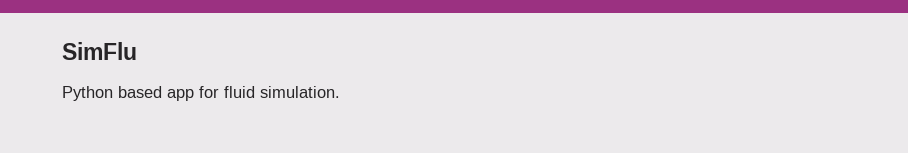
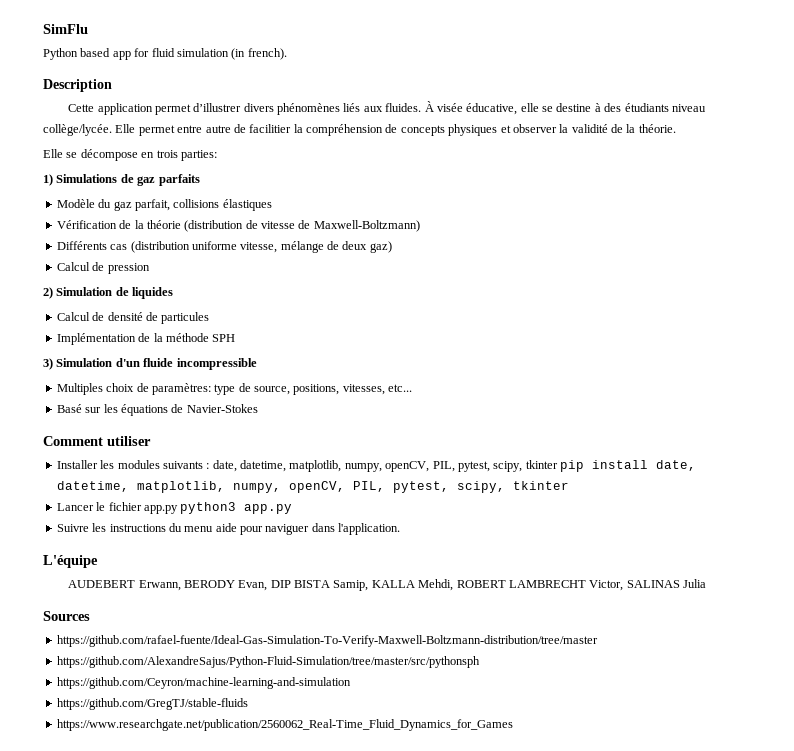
[260,86,340,98] simulation. -> [176,48,287,60] [43,79,112,92] [68,101,706,115] [43,124,676,136] [43,149,217,161] [43,174,200,186] [56,199,272,211] [56,220,420,232] [56,241,392,253] [56,262,150,274] [43,287,174,299] [56,312,210,324] [56,333,236,345] [43,358,257,370] [56,383,413,395] [56,404,258,416] [43,436,151,446] [56,460,696,472] [56,481,569,493] [56,502,293,514] [56,523,401,535] [43,555,98,568] [68,579,707,591] [43,611,90,621] [56,635,598,647] [56,656,480,668] [56,677,351,689] [56,698,248,710] [56,719,513,731] simulation (in french). // Description // Cette application permet d’illustrer divers phénomènes liés aux fluides. À visée éducative, elle se destine à des étudiants niveau collège/lycée. Elle permet entre autre de facilitier la compréhension de concepts physiques et observer la validité de la théorie. // Elle se décompose en trois parties: // 1) Simulations de gaz parfaits // Modèle du gaz parfait, collisions élastiques // Vérification de la théorie (distribution de vitesse de Maxwell-Boltzmann) // Différents cas (distribution uniforme vitesse, mélange de deux gaz) // Calcul de pression // 2) Simulation de liquides // Calcul de densité de particules // Implémentation de la méthode SPH // 3) Simulation d'un fluide incompressible // Multiples choix de paramètres: type de source, positions, vitesses, etc... // Basé sur les équations de Navier-Stokes // Comment utiliser // Installer les modules suivants : date, datetime, matplotlib, numpy, openCV, PIL, pytest, scipy, tkinter pip install date, datetime, matplotlib, numpy, openCV, PIL, pytest, scipy, tkinter // Lancer le fichier app.py python3 app.py // Suivre les instructions du menu aide pour naviguer dans l'application. // L'équipe // AUDEBERT Erwann, BERODY Evan, DIP BISTA Samip, KALLA Mehdi, ROBERT LAMBRECHT Victor, SALINAS Julia // Sources // https://github.com/rafael-fuente/Ideal-Gas-Simulation-To-Verify-Maxwell-Boltzmann-distribution/tree/master // https://github.com/AlexandreSajus/Python-Fluid-Simulation/tree/master/src/pythonsph // https://github.com/Ceyron/machine-learning-and-simulation // https://github.com/GregTJ/stable-fluids // https://www.researchgate.net/publication/2560062_Real-Time_Fluid_Dynamics_for_Games

